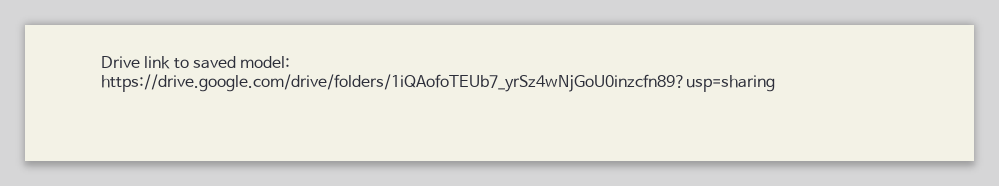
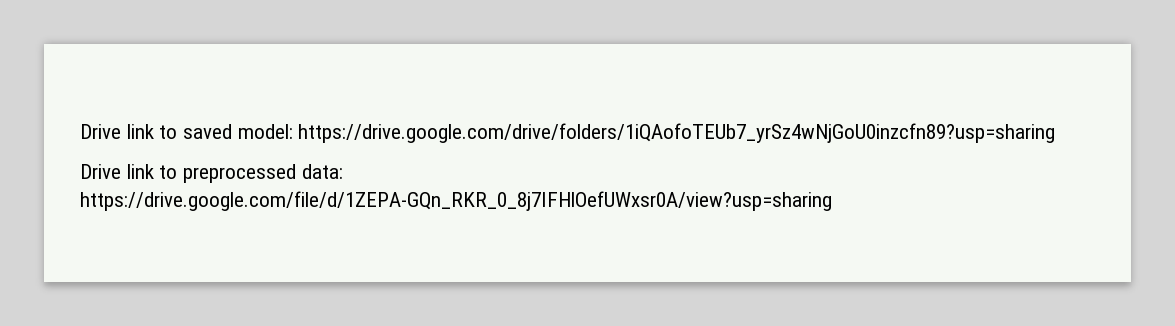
(775, 83) none -> [80,164,343,183] [80,191,832,211] // Drive link to preprocessed data: https://drive.google.com/file/d/1ZEPA-GQn_RKR_0_8j7IFHlOefUWxsr0A/view?usp=sharing

